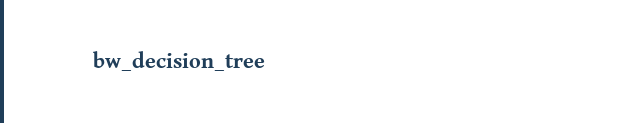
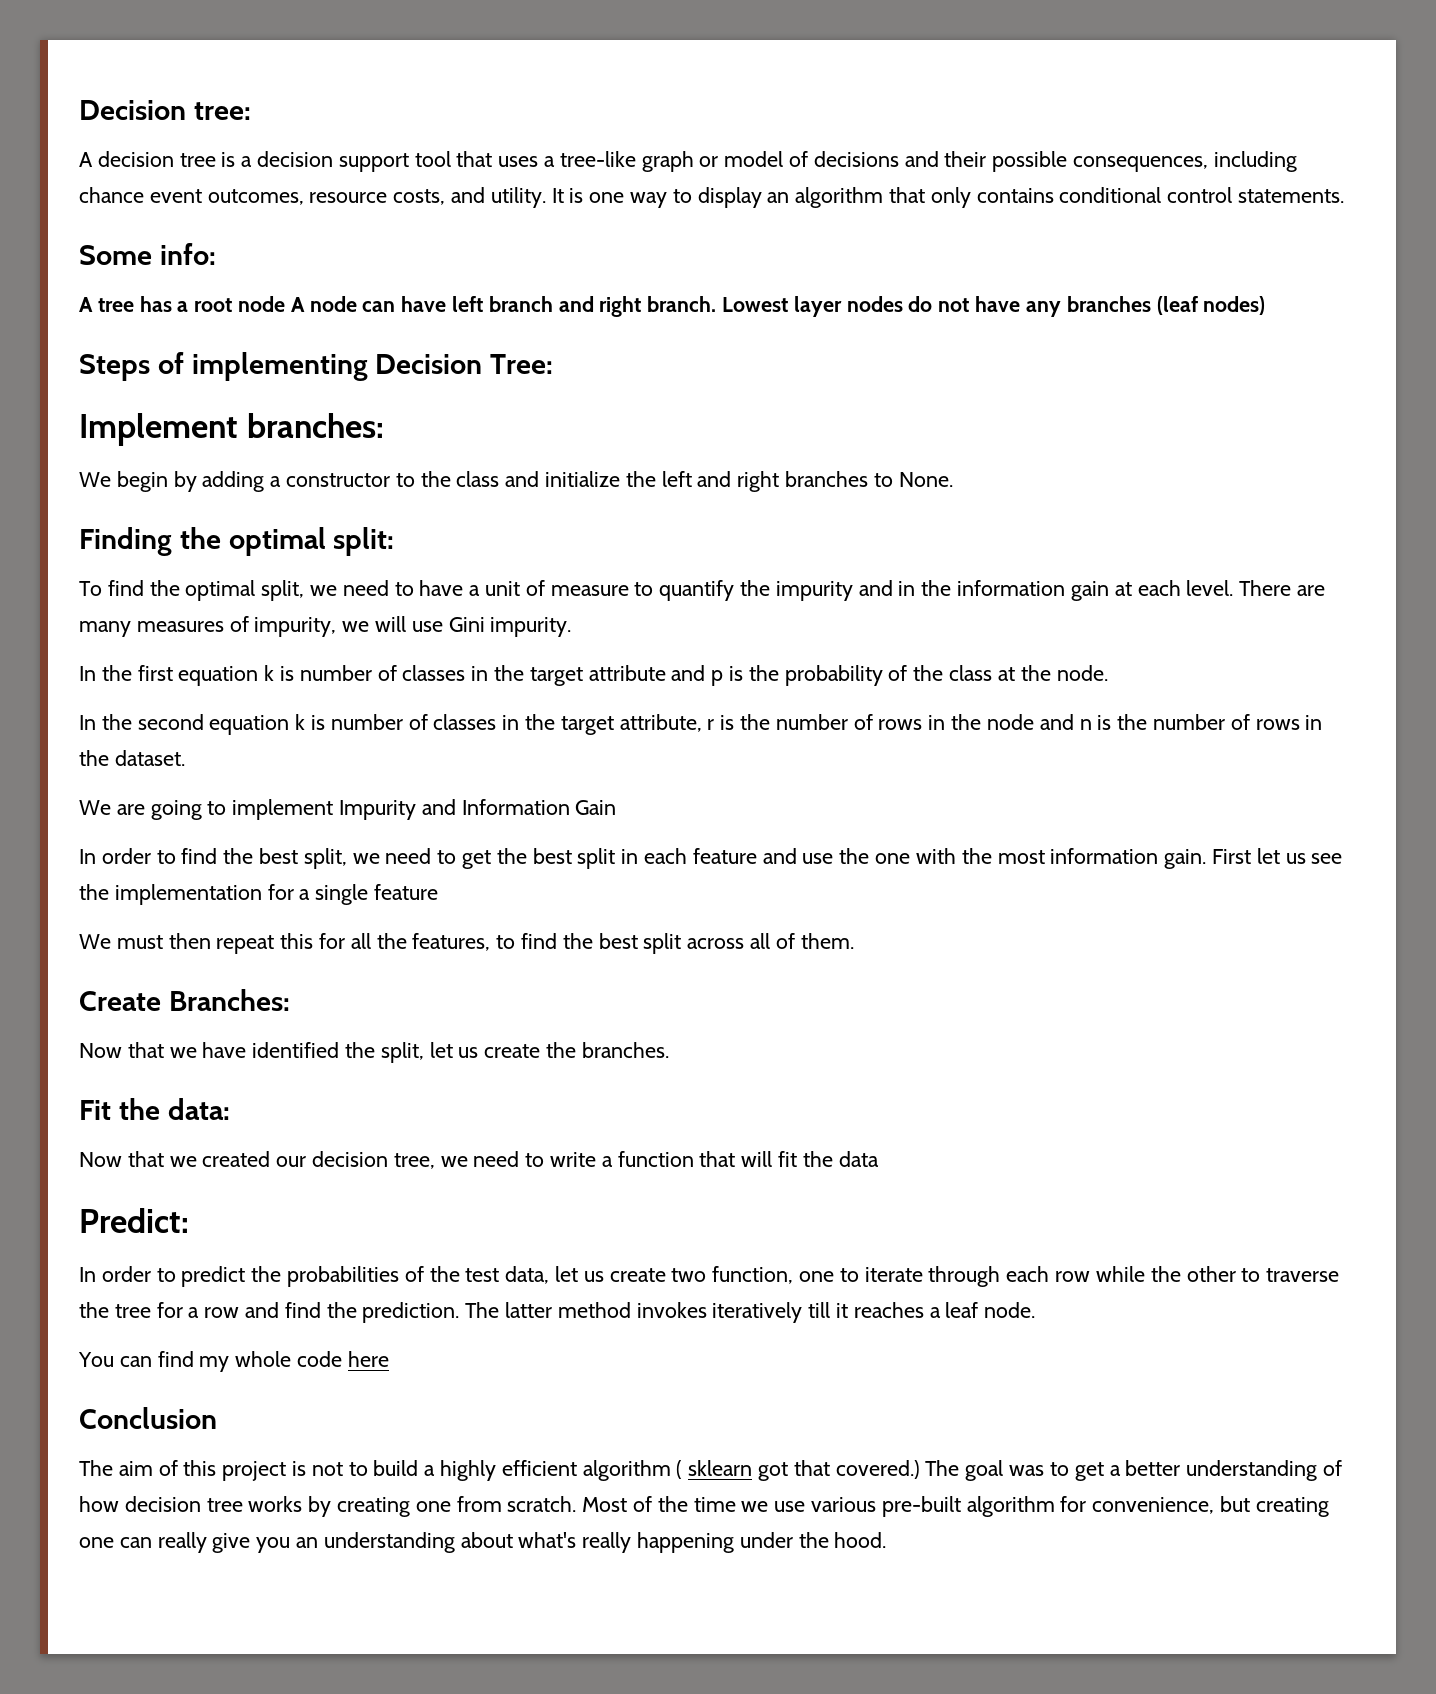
[93,51,265,71] bw_decision_tree -> [79,100,251,120] [79,151,1297,172] [79,187,1345,208] [79,243,216,265] [79,296,1266,317] [79,352,554,381] [79,413,385,446] [79,471,953,492] [79,527,395,556] [79,580,1325,601] [79,616,572,637] [79,665,1108,686] [79,714,1323,735] [79,750,185,766] [79,799,617,820] [79,848,1343,869] [79,884,439,905] [79,933,854,954] [79,989,290,1011] [79,1042,669,1063] [79,1098,230,1120] [79,1151,879,1169] [79,1208,189,1233] [79,1266,1340,1287] [79,1302,1036,1323] [78,1351,389,1372] [79,1407,217,1429] [79,1460,1342,1481] [79,1496,1329,1517] [79,1532,887,1553] Decision tree: // A decision tree is a decision support tool that uses a tree-like graph or model of decisions and their possible consequences, including chance event outcomes, resource costs, and utility. It is one way to display an algorithm that only contains conditional control statements. // Some info: // A tree has a root node A node can have left branch and right branch. Lowest layer nodes do not have any branches (leaf nodes) // Steps of implementing Decision Tree: // Implement branches: // We begin by adding a constructor to the class and initialize the left and right branches to None. // Finding the optimal split: // To find the optimal split, we need to have a unit of measure to quantify the impurity and in the information gain at each level. There are many measures of impurity, we will use Gini impurity. // In the first equation k is number of classes in the target attribute and p is the probability of the class at the node. // In the second equation k is number of classes in the target attribute, r is the number of rows in the node and n is the number of rows in the dataset. // We are going to implement Impurity and Information Gain // In order to find the best split, we need to get the best split in each feature and use the one with the most information gain. First let us see the implementation for a single feature // We must then repeat this for all the features, to find the best split across all of them. // Create Branches: // Now that we have identified the split, let us create the branches. // Fit the data: // Now that we created our decision tree, we need to write a function that will fit the data // Predict: // In order to predict the probabilities of the test data, let us create two function, one to iterate through each row while the other to traverse the tree for a row and find the prediction. The latter method invokes iteratively till it reaches a leaf node. // You can find my whole code here // Conclusion // The aim of this project is not to build a highly efficient algorithm ( sklearn got that covered.) The goal was to get a better understanding of how decision tree works by creating one from scratch. Most of the time we use various pre-built algorithm for convenience, but creating one can really give you an understanding about what's really happening under the hood.

